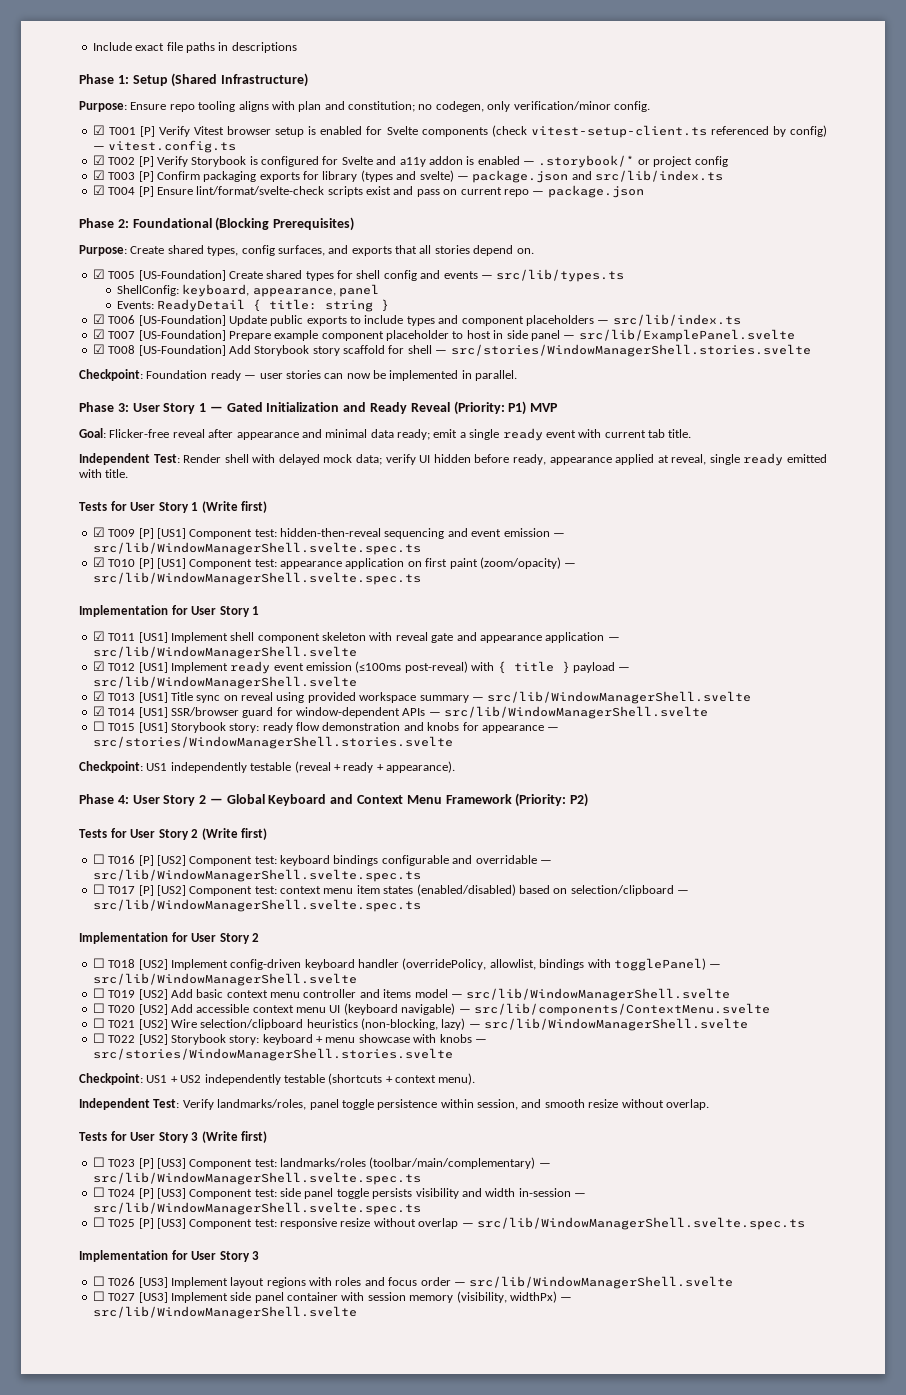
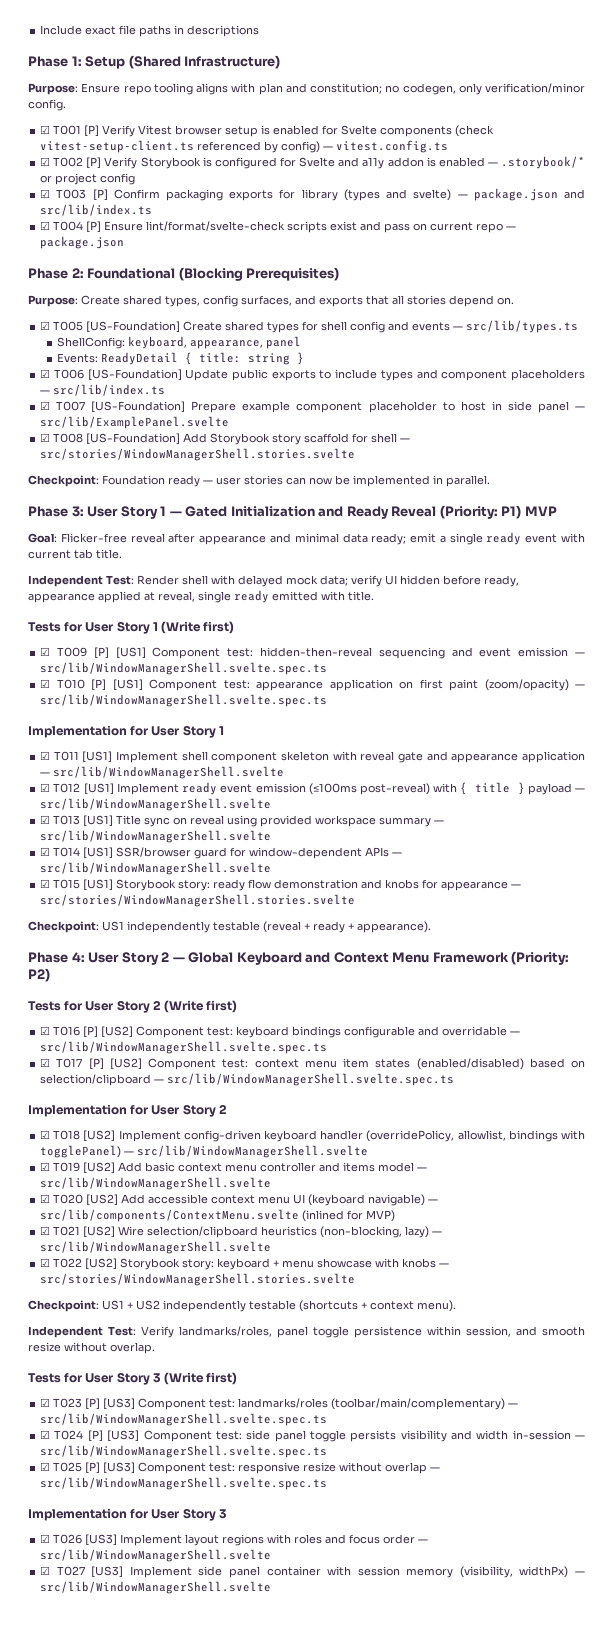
[92,721,105,731] ☐ -> [40,879,51,888] ☑
[92,854,105,864] ☐ -> [40,1026,51,1035] ☑
[92,884,105,894] ☐ -> [40,1058,51,1067] ☑
[92,958,105,968] ☐ -> [40,1130,51,1139] ☑
[92,988,105,998] ☐ -> [40,1162,51,1171] ☑
[92,1003,105,1013] ☐ -> [40,1194,51,1203] ☑
[92,1018,105,1028] // ☐ -> [302,1210,396,1222] [40,1226,51,1235] (inlined for MVP) // ☑
[92,1033,105,1043] ☐ -> [40,1258,51,1267] ☑
[92,1157,105,1167] ☐ -> [40,1398,51,1407] ☑
[92,1187,105,1197] ☐ -> [40,1430,51,1439] ☑
[92,1217,105,1227] ☐ -> [40,1462,51,1471] ☑
[92,1276,105,1286] ☐ -> [40,1534,51,1543] ☑
[92,1291,105,1301] ☐ -> [40,1566,51,1575] ☑

